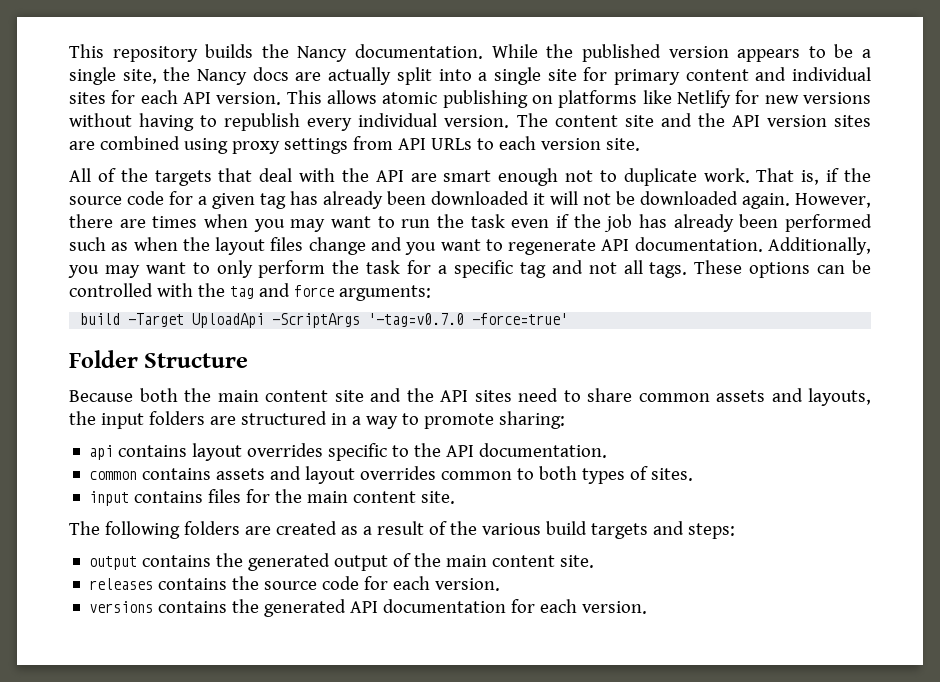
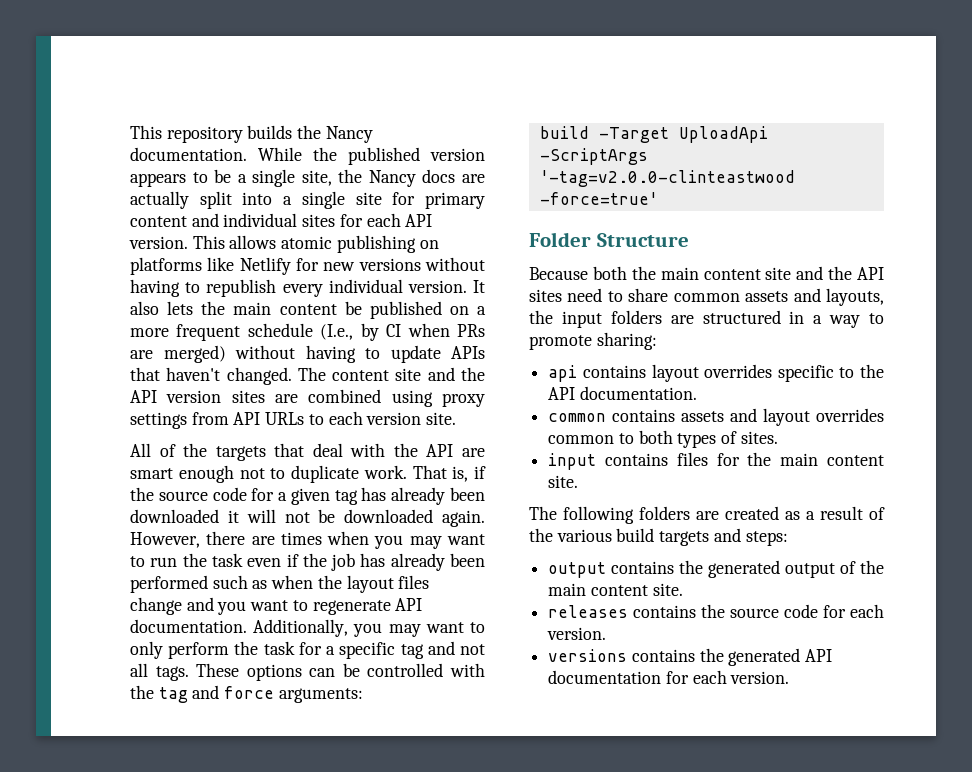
(510, 121) none -> [473,280,485,293] [130,301,486,319] [130,323,486,341] [130,345,485,363] [130,367,292,385] It also lets the main content be published on a more frequent schedule (I.e., by CI when PRs are merged) without having to update APIs that haven't changed.
[368,313,465,327] '-tag=v0.7.0 -> [539,170,795,187] '-tag=v2.0.0-clinteastwood

